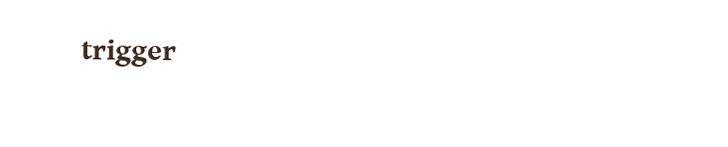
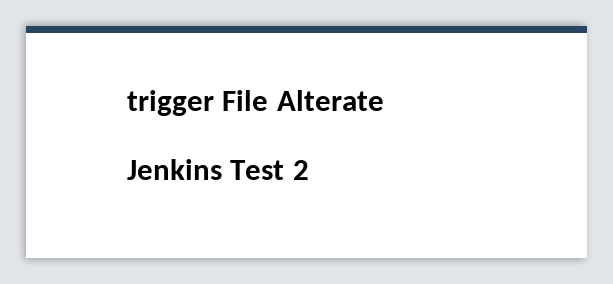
(177, 53) none -> [222,90,384,111] [127,159,309,180] File Alterate // Jenkins Test 2

